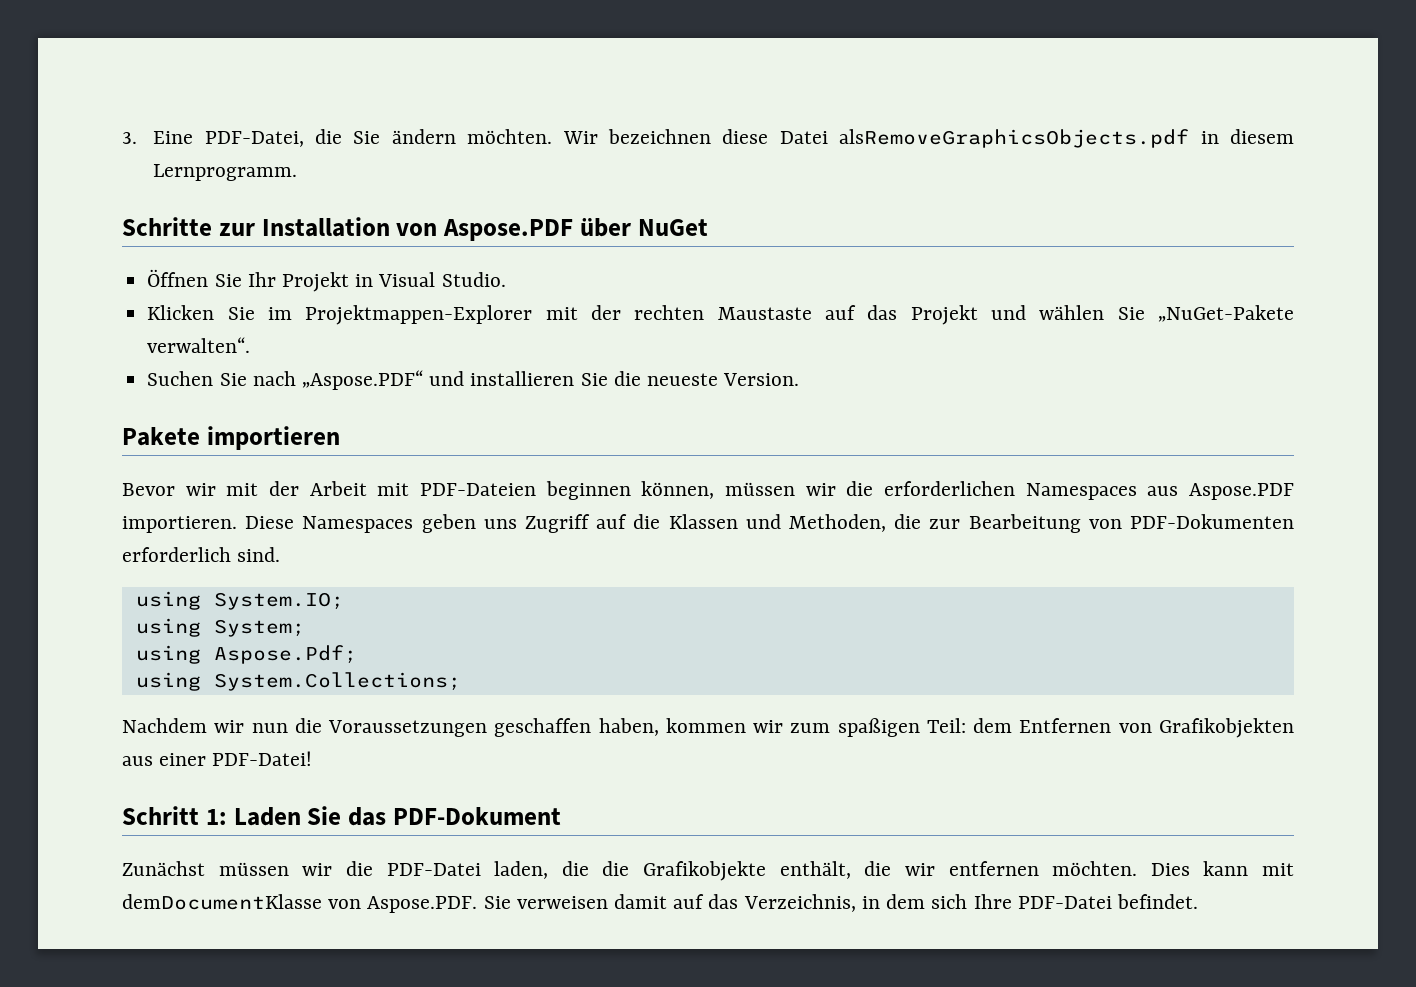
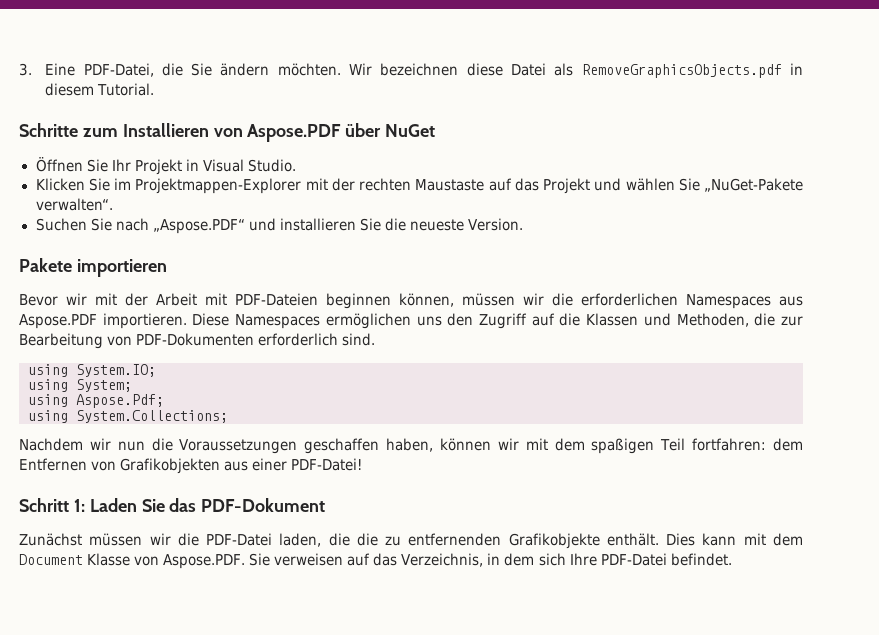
[839,129,1190,148] alsRemoveGraphicsObjects.pdf -> [554,63,782,78] als RemoveGraphicsObjects.pdf
[153,164,298,181] Lernprogramm. -> [97,83,155,96] Tutorial.
[218,217,390,237] zur Installation -> [82,123,209,137] zum Installieren
[421,514,517,533] geben uns -> [325,313,474,329] ermöglichen uns den
[665,718,966,737] kommen wir zum spaßigen Teil: -> [440,438,767,454] können wir mit dem spaßigen Teil fortfahren:
[643,861,1294,881] [122,894,322,910] Grafikobjekte enthält, die wir entfernen möchten. Dies kann mit demDocumentKlasse -> [385,533,803,549] [19,553,131,566] zu entfernenden Grafikobjekte enthält. Dies kann mit dem Document Klasse
[614,894,668,909] damit -> (344, 559) none

